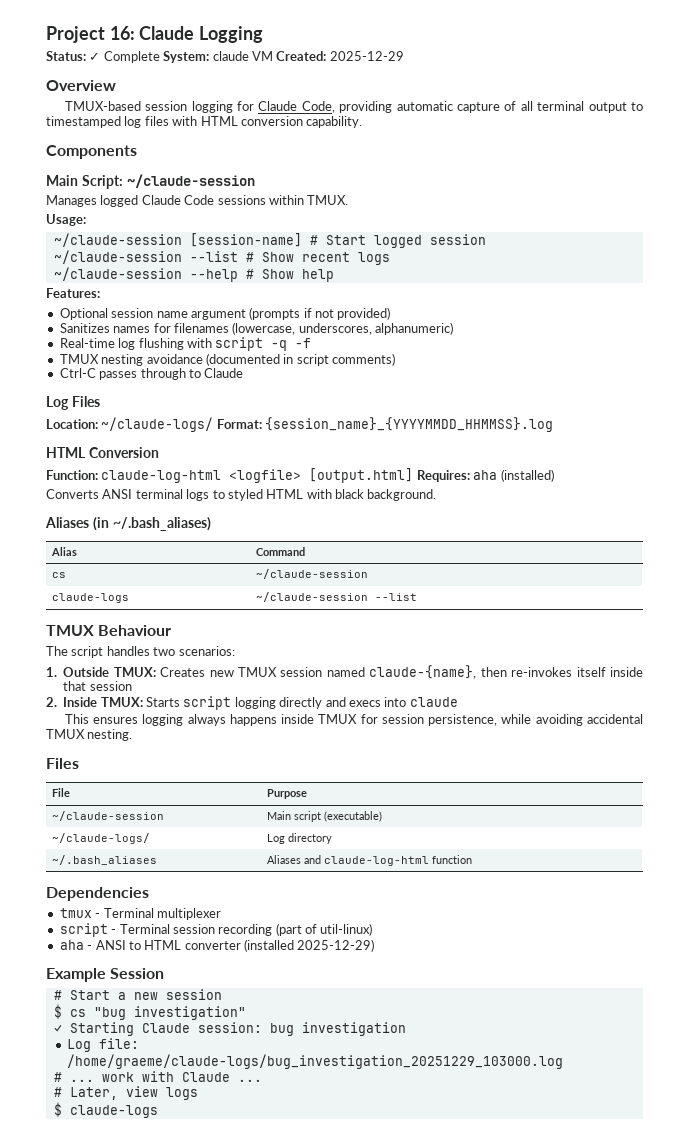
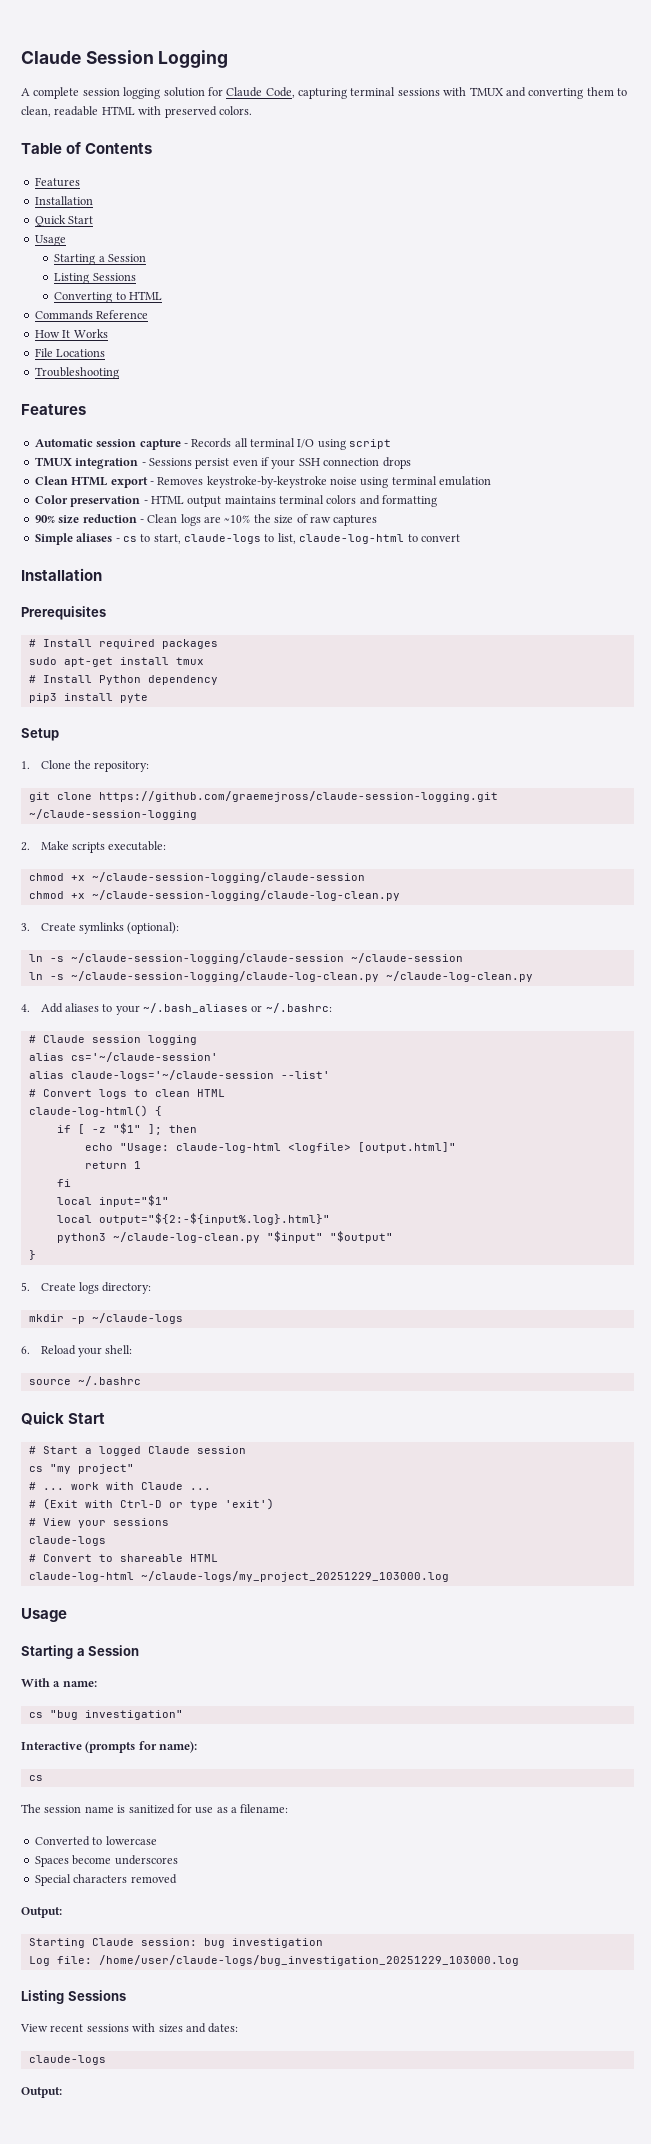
[46,26,264,43] [46,51,404,63] [46,80,116,91] [64,101,233,113] Project 16: Claude Logging // Status: ✓ Complete System: claude VM Created: 2025-12-29 // Overview // TMUX-based session logging -> [21,50,229,68] [21,87,205,99] Claude Session Logging // A complete session logging solution
[339,101,643,113] [46,116,363,128] [46,145,137,159] [46,174,255,189] [46,195,349,207] [46,214,86,226] [53,233,486,248] [53,250,390,265] [53,267,334,282] [46,288,100,298] [59,307,391,320] [59,322,453,335] [59,337,312,351] [59,353,395,366] [59,368,244,380] [46,396,100,410] [46,417,554,432] [46,447,159,458] [46,468,554,483] [46,489,437,501] [45,517,211,531] [50,547,77,556] [255,547,305,556] [51,572,66,578] [255,569,368,579] [51,593,129,603] [255,592,417,602] [46,625,172,636] [46,646,235,658] [46,665,643,679] [63,681,132,691] [46,696,458,710] [64,714,643,726] [46,729,133,741] [46,758,79,769] [51,788,70,797] [266,789,307,799] [51,811,164,821] [266,811,382,822] [51,833,150,844] [266,833,332,844] [51,855,157,865] [266,855,472,866] [46,887,149,901] [59,908,221,920] [59,923,373,937] [59,939,375,952] [46,968,165,982] providing automatic capture of all terminal output to timestamped log files with HTML conversion capability. // Components // Main Script: ~/claude-session // Manages logged Claude Code sessions within TMUX. // Usage: // ~/claude-session [session-name] # Start logged session // ~/claude-session --list # Show recent logs // ~/claude-session --help # Show help // Features: // Optional session name argument (prompts if not provided) // Sanitizes names for filenames (lowercase, underscores, alphanumeric) // Real-time log flushing with script -q -f // TMUX nesting avoidance (documented in script comments) // Ctrl-C passes through to Claude // Log Files // Location: ~/claude-logs/ Format: {session_name}_{YYYYMMDD_HHMMSS}.log // HTML Conversion // Function: claude-log-html <logfile> [output.html] Requires: aha (installed) // Converts ANSI terminal logs to styled HTML with black background. // Aliases (in ~/.bash_aliases) // Alias | Command // cs | ~/claude-session // claude-logs | ~/claude-session --list // TMUX Behaviour // The script handles two scenarios: // 1. Outside TMUX: Creates new TMUX session named claude-{name}, then re-invokes itself inside that session // 2. Inside TMUX: Starts script logging directly and execs into claude // This ensures logging always happens inside TMUX for session persistence, while avoiding accidental TMUX nesting. // Files // File | Purpose // ~/claude-session | Main script (executable) // ~/claude-logs/ | Log directory // ~/.bash_aliases | Aliases and claude-log-html function // Dependencies // tmux - Terminal multiplexer // script - Terminal session recording (part of util-linux) // aha - ANSI to HTML converter (installed 2025-12-29) // Example Session -> [298,87,627,99] [21,106,252,118] [21,142,153,154] [34,177,80,187] [34,196,93,205] [34,215,94,227] [34,235,66,246] [54,254,147,265] [54,273,136,284] [54,291,163,303] [34,310,149,320] [34,329,108,338] [34,348,106,357] [34,367,119,379] [21,404,86,415] [34,438,392,450] [34,457,411,469] [34,476,492,488] [34,495,438,507] [34,514,378,526] [34,533,460,545] [21,568,102,581] [21,606,106,620] [28,639,218,649] [28,657,204,667] [28,675,218,685] [28,693,148,703] [21,728,59,741] [21,760,150,772] [28,791,498,802] [28,809,197,820] [21,841,167,853] [28,872,365,883] [28,890,400,901] [21,922,180,934] [28,953,463,964] [28,971,533,982] [21,1003,332,1015] [28,1035,197,1045] [28,1052,218,1062] [28,1070,330,1081] [28,1089,225,1099] [28,1105,162,1117] [56,1123,197,1135] [84,1142,456,1153] [84,1161,141,1169] [56,1179,71,1187] [56,1195,169,1207] [56,1213,330,1225] [56,1231,393,1243] [28,1250,36,1260] [21,1282,152,1294] [28,1313,183,1324] [21,1345,133,1357] [28,1376,141,1386] [21,1411,106,1425] capturing terminal sessions with TMUX and converting them to clean, readable HTML with preserved colors. // Table of Contents // Features // Installation // Quick Start // Usage // Starting a Session // Listing Sessions // Converting to HTML // Commands Reference // How It Works // File Locations // Troubleshooting // Features // Automatic session capture - Records all terminal I/O using script // TMUX integration - Sessions persist even if your SSH connection drops // Clean HTML export - Removes keystroke-by-keystroke noise using terminal emulation // Color preservation - HTML output maintains terminal colors and formatting // 90% size reduction - Clean logs are ~10% the size of raw captures // Simple aliases - cs to start, claude-logs to list, claude-log-html to convert // Installation // Prerequisites // # Install required packages // sudo apt-get install tmux // # Install Python dependency // pip3 install pyte // Setup // 1. Clone the repository: // git clone https://github.com/graemejross/claude-session-logging.git ~/claude-session-logging // 2. Make scripts executable: // chmod +x ~/claude-session-logging/claude-session // chmod +x ~/claude-session-logging/claude-log-clean.py // 3. Create symlinks (optional): // ln -s ~/claude-session-logging/claude-session ~/claude-session // ln -s ~/claude-session-logging/claude-log-clean.py ~/claude-log-clean.py // 4. Add aliases to your ~/.bash_aliases or ~/.bashrc: // # Claude session logging // alias cs='~/claude-session' // alias claude-logs='~/claude-session --list' // # Convert logs to clean HTML // claude-log-html() { // if [ -z "$1" ]; then // echo "Usage: claude-log-html <logfile> [output.html]" // return 1 // fi // local input="$1" // local output="${2:-${input%.log}.html}" // python3 ~/claude-log-clean.py "$input" "$output" // } // 5. Create logs directory: // mkdir -p ~/claude-logs // 6. Reload your shell: // source ~/.bashrc // Quick Start
[133,989,222,1000] [53,1004,246,1020] [53,1022,406,1036] [67,1038,140,1052] [67,1054,564,1069] new session // $ cs "bug investigation" // ✓ Starting Claude session: bug investigation // Log file: /home/graeme/claude-logs/bug_investigation_20251229_103000.log -> [98,1446,246,1456] [28,1464,134,1474] logged Claude session // cs "my project"
[69,1086,198,1100] [53,1102,158,1118] Later, view logs // $ claude-logs -> [42,1498,274,1510] [28,1518,169,1528] [28,1536,106,1546] [28,1554,218,1562] [28,1571,449,1582] [21,1608,67,1622] [21,1645,140,1659] [21,1678,97,1687] [28,1710,183,1720] [21,1741,198,1753] [28,1775,43,1781] [21,1804,289,1814] [34,1836,157,1846] [34,1855,178,1867] [34,1874,177,1886] [21,1907,62,1918] [28,1938,323,1948] [28,1955,519,1966] [21,1990,126,2004] [20,2023,239,2033] [28,2055,106,2065] [21,2087,62,2098] (Exit with Ctrl-D or type 'exit') // # View your sessions // claude-logs // # Convert to shareable HTML // claude-log-html ~/claude-logs/my_project_20251229_103000.log // Usage // Starting a Session // With a name: // cs "bug investigation" // Interactive (prompts for name): // cs // The session name is sanitized for use as a filename: // Converted to lowercase // Spaces become underscores // Special characters removed // Output: // Starting Claude session: bug investigation // Log file: /home/user/claude-logs/bug_investigation_20251229_103000.log // Listing Sessions // View recent sessions with sizes and dates: // claude-logs // Output:

